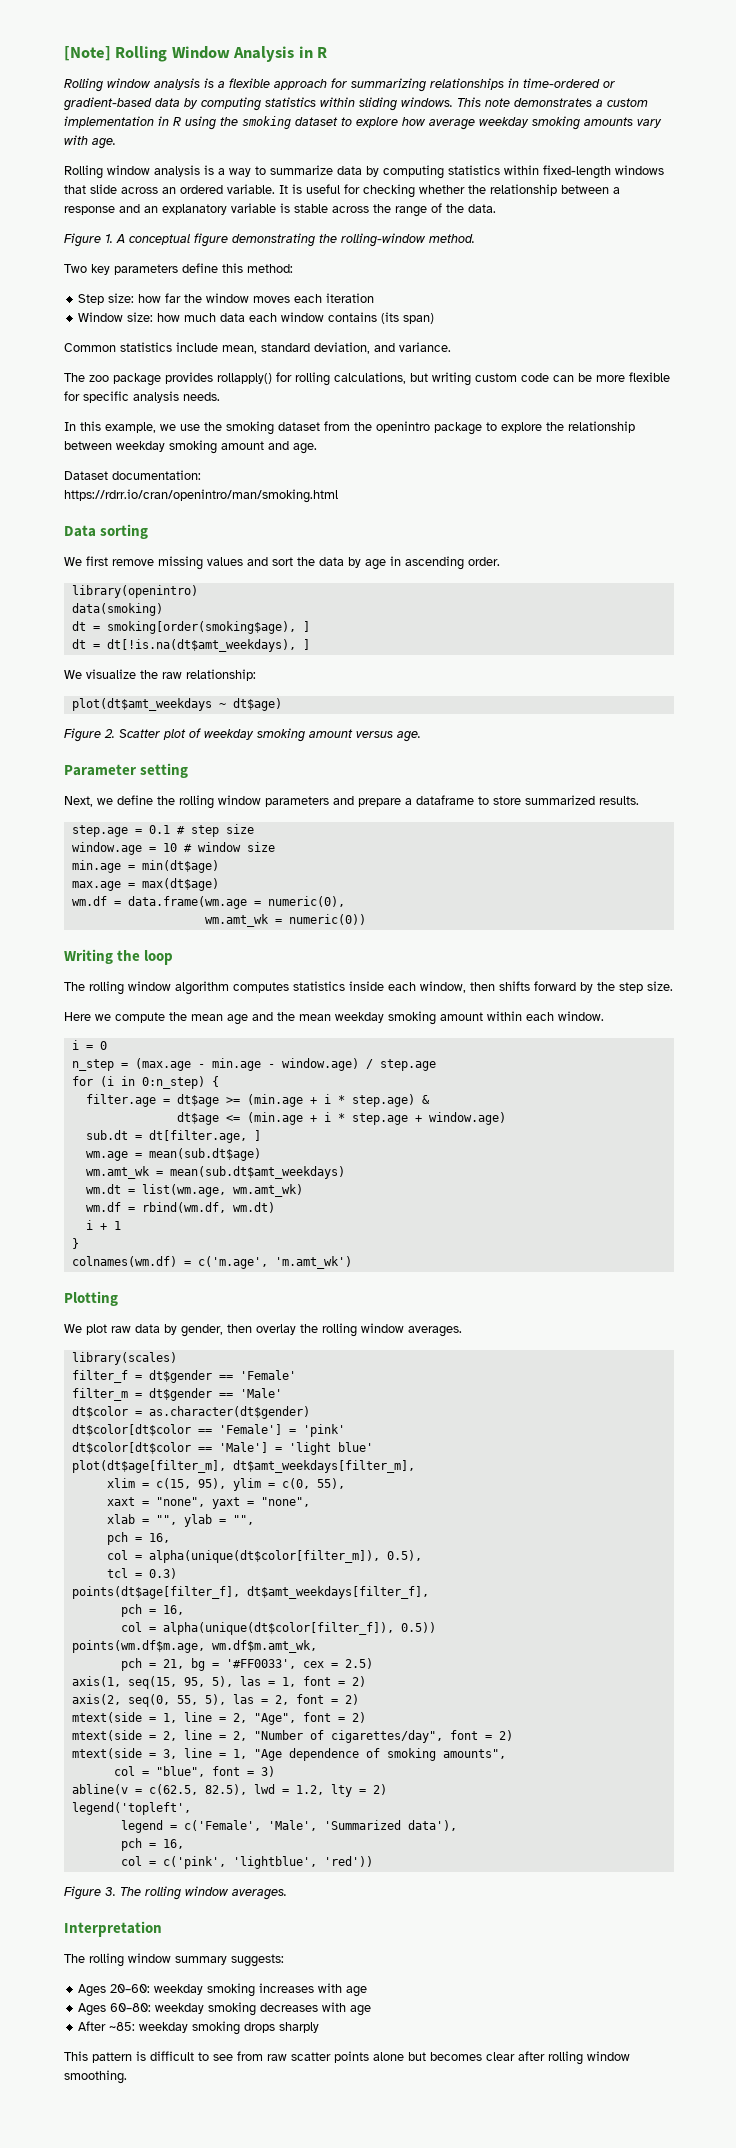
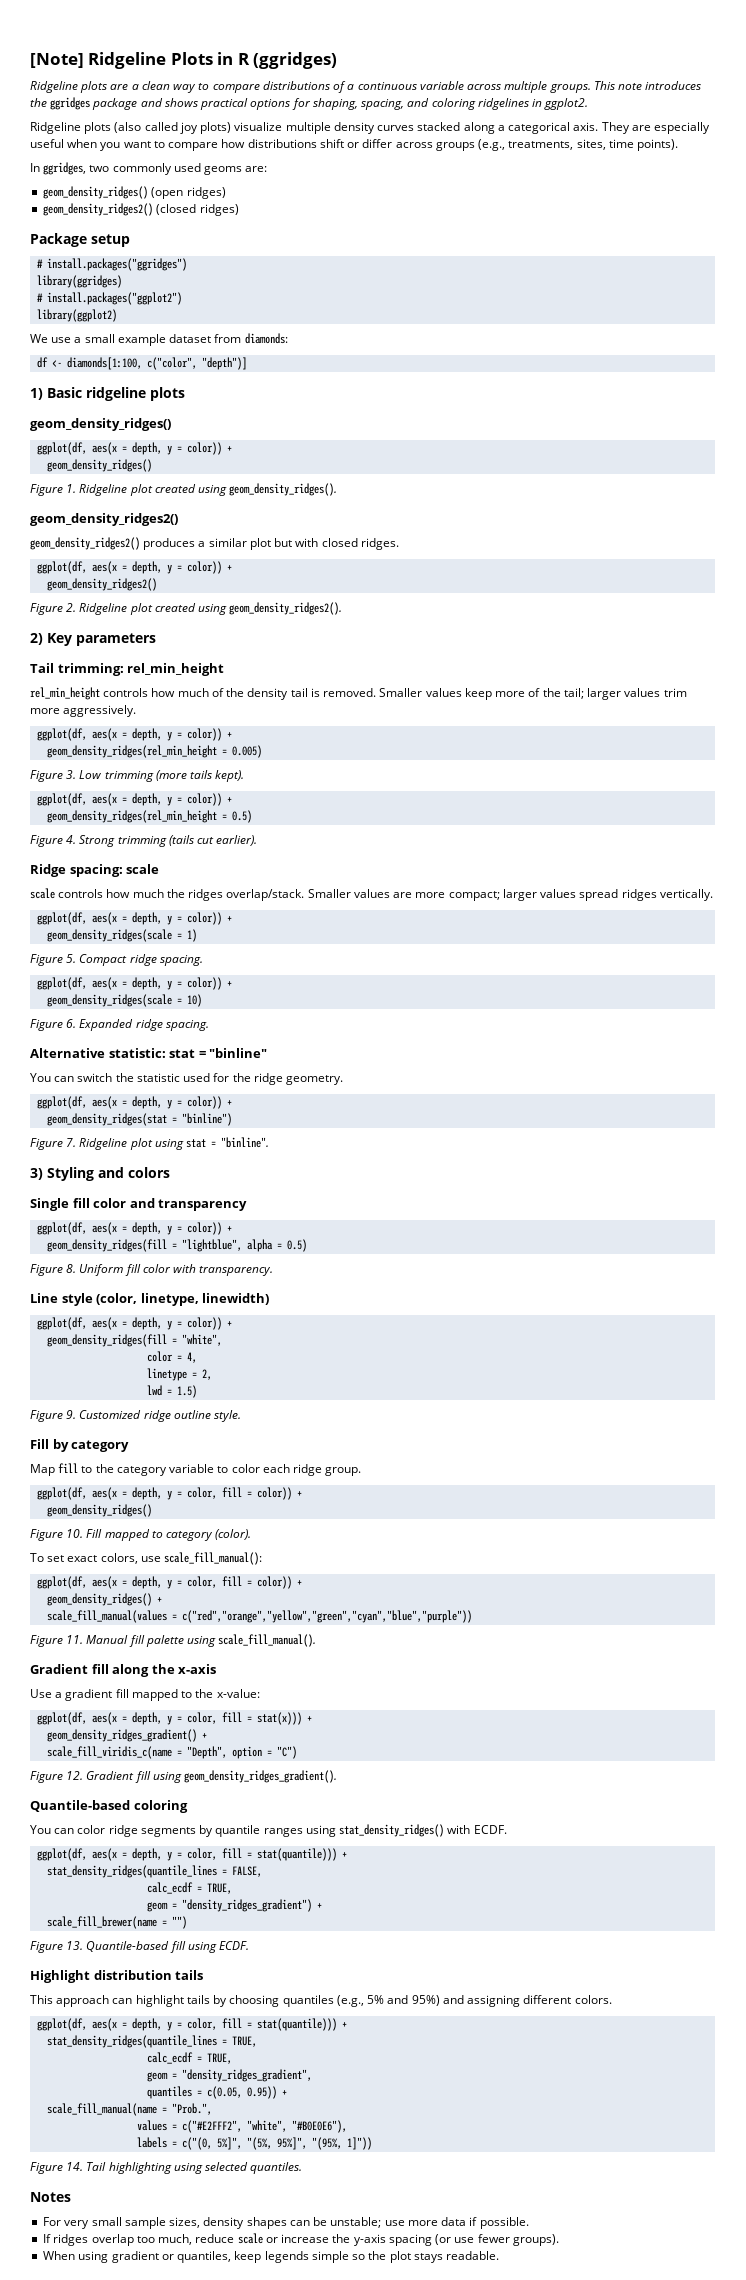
[115,46,328,62] [64,78,615,92] [63,97,648,111] [64,116,662,130] [64,135,116,149] [64,165,664,179] [64,184,620,198] [64,203,496,217] [64,233,475,247] [64,263,293,275] [78,293,375,305] [78,312,435,324] [64,342,451,354] [64,372,670,386] [64,391,220,403] [64,421,635,435] [64,440,317,454] [64,470,201,480] [64,489,338,503] [64,524,149,539] [64,556,500,570] [71,585,198,598] [71,603,163,616] [71,621,310,634] [71,639,310,652] [64,669,256,681] [71,698,282,711] [64,728,421,742] [64,763,189,778] [64,795,639,809] [71,824,254,837] [71,842,275,855] [71,860,219,873] [71,878,219,891] [71,896,345,909] [204,914,366,927] [64,949,174,965] [64,981,673,995] [64,1011,604,1025] [71,1040,107,1050] [71,1058,436,1071] [71,1076,219,1089] [85,1094,430,1107] [176,1112,506,1125] [85,1130,261,1143] [85,1148,261,1161] [85,1166,345,1179] [85,1184,303,1197] [85,1202,275,1213] [85,1220,121,1230] [71,1238,79,1249] [71,1256,352,1269] [64,1291,118,1306] [64,1323,462,1337] [71,1352,177,1365] [71,1370,296,1383] [71,1388,282,1401] [71,1406,310,1419] [71,1424,345,1437] [71,1442,373,1455] [71,1460,415,1473] [106,1478,345,1491] [106,1497,310,1509] [106,1514,254,1527] [106,1532,170,1545] [106,1550,422,1563] [106,1568,177,1579] [71,1586,429,1599] [120,1604,184,1617] [120,1622,436,1635] [71,1640,317,1653] [120,1658,373,1671] [71,1676,366,1689] [71,1694,359,1707] [71,1712,366,1725] [71,1730,513,1743] [71,1748,506,1761] [113,1766,275,1777] [71,1784,387,1797] [71,1802,191,1815] [120,1820,457,1833] [120,1838,184,1851] [120,1856,373,1869] [64,1886,287,1900] [64,1921,162,1937] [64,1953,284,1967] [78,1983,368,1997] [78,2002,372,2016] [78,2021,320,2035] [64,2051,630,2065] [64,2070,127,2084] Rolling Window Analysis in R // Rolling window analysis is a flexible approach for summarizing relationships in time-ordered or gradient-based data by computing statistics within sliding windows. This note demonstrates a custom implementation in R using the smoking dataset to explore how average weekday smoking amounts vary with age. // Rolling window analysis is a way to summarize data by computing statistics within fixed-length windows that slide across an ordered variable. It is useful for checking whether the relationship between a response and an explanatory variable is stable across the range of the data. // Figure 1. A conceptual figure demonstrating the rolling-window method. // Two key parameters define this method: // Step size: how far the window moves each iteration // Window size: how much data each window contains (its span) // Common statistics include mean, standard deviation, and variance. // The zoo package provides rollapply() for rolling calculations, but writing custom code can be more flexible for specific analysis needs. // In this example, we use the smoking dataset from the openintro package to explore the relationship between weekday smoking amount and age. // Dataset documentation: // https://rdrr.io/cran/openintro/man/smoking.html // Data sorting // We first remove missing values and sort the data by age in ascending order. // library(openintro) // data(smoking) // dt = smoking[order(smoking$age), ] // dt = dt[!is.na(dt$amt_weekdays), ] // We visualize the raw relationship: // plot(dt$amt_weekdays ~ dt$age) // Figure 2. Scatter plot of weekday smoking amount versus age. // Parameter setting // Next, we define the rolling window parameters and prepare a dataframe to store summarized results. // step.age = 0.1 # step size // window.age = 10 # window size // min.age = min(dt$age) // max.age = max(dt$age) // wm.df = data.frame(wm.age = numeric(0), // wm.amt_wk = numeric(0)) // Writing the loop // The rolling window algorithm computes statistics inside each window, then shifts forward by the step size. // Here we compute the mean age and the mean weekday smoking amount within each window. // i = 0 // n_step = (max.age - min.age - window.age) / step.age // for (i in 0:n_step) { // filter.age = dt$age >= (min.age + i * step.age) & // dt$age <= (min.age + i * step.age + window.age) // sub.dt = dt[filter.age, ] // wm.age = mean(sub.dt$age) // wm.amt_wk = mean(sub.dt$amt_weekdays) // wm.dt = list(wm.age, wm.amt_wk) // wm.df = rbind(wm.df, wm.dt) // i + 1 // } // colnames(wm.df) = c('m.age', 'm.amt_wk') // Plotting // We plot raw data by gender, then overlay the rolling window averages. // library(scales) // filter_f = dt$gender == 'Female' // filter_m = dt$gender == 'Male' // dt$color = as.character(dt$gender) // dt$color[dt$color == 'Female'] = 'pink' // dt$color[dt$color == 'Male'] = 'light blue' // plot(dt$age[filter_m], dt$amt_weekdays[filter_m], // xlim = c(15, 95), ylim = c(0, 55), // xaxt = "none", yaxt = "none", // xlab = "", ylab = "", // pch = 16, // col = alpha(unique(dt$color[filter_m]), 0.5), // tcl = 0.3) // points(dt$age[filter_f], dt$amt_weekdays[filter_f], // pch = 16, // col = alpha(unique(dt$color[filter_f]), 0.5)) // points(wm.df$m.age, wm.df$m.amt_wk, // pch = 21, bg = '#FF0033', cex = 2.5) // axis(1, seq(15, 95, 5), las = 1, font = 2) // axis(2, seq(0, 55, 5), las = 2, font = 2) // mtext(side = 1, line = 2, "Age", font = 2) // mtext(side = 2, line = 2, "Number of cigarettes/day", font = 2) // mtext(side = 3, line = 1, "Age dependence of smoking amounts", // col = "blue", font = 3) // abline(v = c(62.5, 82.5), lwd = 1.2, lty = 2) // legend('topleft', // legend = c('Female', 'Male', 'Summarized data'), // pch = 16, // col = c('pink', 'lightblue', 'red')) // Figure 3. The rolling window averages. // Interpretation // The rolling window summary suggests: // Ages 20–60: weekday smoking increases with age // Ages 60–80: weekday smoking decreases with age // After ~85: weekday smoking drops sharply // This pattern is difficult to see from raw scatter points alone but becomes clear after rolling window smoothing. -> [88,52,338,69] [30,81,702,93] [30,97,589,110] [30,122,711,134] [30,139,679,151] [30,162,268,175] [43,186,226,199] [43,203,239,216] [30,233,130,247] [37,258,188,271] [37,275,123,288] [37,292,183,305] [37,309,118,322] [30,333,288,346] [37,357,248,370] [30,387,185,401] [30,418,171,431] [37,442,233,455] [47,459,153,472] [30,483,338,496] [30,513,178,526] [30,537,399,550] [37,561,233,574] [47,578,158,591] [30,602,343,615] [30,633,156,646] [30,663,225,676] [30,687,687,700] [30,705,137,717] [37,728,233,741] [47,745,263,758] [30,770,245,782] [37,793,233,806] [47,810,253,823] [30,835,258,847] [30,864,160,877] [30,888,713,901] [37,912,233,925] [47,929,198,942] [30,954,203,966] [37,977,233,990] [47,994,203,1007] [30,1019,209,1031] [30,1048,268,1058] [30,1073,344,1085] [37,1096,233,1109] [47,1113,233,1126] [30,1137,270,1150] [30,1167,170,1181] [30,1198,248,1211] [37,1222,233,1235] [47,1239,308,1252] [30,1264,274,1276] [30,1293,270,1306] [37,1317,233,1330] [47,1334,223,1347] [147,1351,198,1363] [147,1368,213,1381] [147,1385,198,1398] [30,1410,242,1422] [30,1439,130,1452] [30,1463,362,1476] [37,1487,303,1500] [47,1504,153,1517] [30,1529,252,1541] [30,1552,263,1565] [37,1576,303,1589] [47,1593,163,1606] [47,1610,473,1623] [30,1634,317,1647] [30,1664,217,1677] [30,1689,260,1701] [37,1712,313,1725] [47,1729,208,1742] [47,1746,298,1759] [30,1770,338,1783] [30,1800,188,1813] [30,1824,507,1837] [37,1848,348,1861] [47,1865,263,1878] [147,1882,233,1894] [147,1899,323,1912] [47,1916,188,1929] [30,1941,250,1953] [30,1970,204,1983] [30,1995,612,2007] [37,2018,348,2031] [47,2035,258,2048] [147,2052,233,2064] [147,2069,313,2082] [147,2086,288,2099] [47,2103,213,2116] [137,2120,348,2133] [137,2137,373,2150] [30,2162,303,2174] [30,2192,71,2202] [43,2217,529,2229] [43,2233,559,2246] [43,2251,500,2263] Ridgeline Plots in R (ggridges) // Ridgeline plots are a clean way to compare distributions of a continuous variable across multiple groups. This note introduces the ggridges package and shows practical options for shaping, spacing, and coloring ridgelines in ggplot2. // Ridgeline plots (also called joy plots) visualize multiple density curves stacked along a categorical axis. They are especially useful when you want to compare how distributions shift or differ across groups (e.g., treatments, sites, time points). // In ggridges, two commonly used geoms are: // geom_density_ridges() (open ridges) // geom_density_ridges2() (closed ridges) // Package setup // # install.packages("ggridges") // library(ggridges) // # install.packages("ggplot2") // library(ggplot2) // We use a small example dataset from diamonds: // df <- diamonds[1:100, c("color", "depth")] // 1) Basic ridgeline plots // geom_density_ridges() // ggplot(df, aes(x = depth, y = color)) + // geom_density_ridges() // Figure 1. Ridgeline plot created using geom_density_ridges(). // geom_density_ridges2() // geom_density_ridges2() produces a similar plot but with closed ridges. // ggplot(df, aes(x = depth, y = color)) + // geom_density_ridges2() // Figure 2. Ridgeline plot created using geom_density_ridges2(). // 2) Key parameters // Tail trimming: rel_min_height // rel_min_height controls how much of the density tail is removed. Smaller values keep more of the tail; larger values trim more aggressively. // ggplot(df, aes(x = depth, y = color)) + // geom_density_ridges(rel_min_height = 0.005) // Figure 3. Low trimming (more tails kept). // ggplot(df, aes(x = depth, y = color)) + // geom_density_ridges(rel_min_height = 0.5) // Figure 4. Strong trimming (tails cut earlier). // Ridge spacing: scale // scale controls how much the ridges overlap/stack. Smaller values are more compact; larger values spread ridges vertically. // ggplot(df, aes(x = depth, y = color)) + // geom_density_ridges(scale = 1) // Figure 5. Compact ridge spacing. // ggplot(df, aes(x = depth, y = color)) + // geom_density_ridges(scale = 10) // Figure 6. Expanded ridge spacing. // Alternative statistic: stat = "binline" // You can switch the statistic used for the ridge geometry. // ggplot(df, aes(x = depth, y = color)) + // geom_density_ridges(stat = "binline") // Figure 7. Ridgeline plot using stat = "binline". // 3) Styling and colors // Single fill color and transparency // ggplot(df, aes(x = depth, y = color)) + // geom_density_ridges(fill = "lightblue", alpha = 0.5) // Figure 8. Uniform fill color with transparency. // Line style (color, linetype, linewidth) // ggplot(df, aes(x = depth, y = color)) + // geom_density_ridges(fill = "white", // color = 4, // linetype = 2, // lwd = 1.5) // Figure 9. Customized ridge outline style. // Fill by category // Map fill to the category variable to color each ridge group. // ggplot(df, aes(x = depth, y = color, fill = color)) + // geom_density_ridges() // Figure 10. Fill mapped to category (color). // To set exact colors, use scale_fill_manual(): // ggplot(df, aes(x = depth, y = color, fill = color)) + // geom_density_ridges() + // scale_fill_manual(values = c("red","orange","yellow","green","cyan","blue","purple")) // Figure 11. Manual fill palette using scale_fill_manual(). // Gradient fill along the x-axis // Use a gradient fill mapped to the x-value: // ggplot(df, aes(x = depth, y = color, fill = stat(x))) + // geom_density_ridges_gradient() + // scale_fill_viridis_c(name = "Depth", option = "C") // Figure 12. Gradient fill using geom_density_ridges_gradient(). // Quantile-based coloring // You can color ridge segments by quantile ranges using stat_density_ridges() with ECDF. // ggplot(df, aes(x = depth, y = color, fill = stat(quantile))) + // stat_density_ridges(quantile_lines = FALSE, // calc_ecdf = TRUE, // geom = "density_ridges_gradient") + // scale_fill_brewer(name = "") // Figure 13. Quantile-based fill using ECDF. // Highlight distribution tails // This approach can highlight tails by choosing quantiles (e.g., 5% and 95%) and assigning different colors. // ggplot(df, aes(x = depth, y = color, fill = stat(quantile))) + // stat_density_ridges(quantile_lines = TRUE, // calc_ecdf = TRUE, // geom = "density_ridges_gradient", // quantiles = c(0.05, 0.95)) + // scale_fill_manual(name = "Prob.", // values = c("#E2FFF2", "white", "#B0E0E6"), // labels = c("(0, 5%]", "(5%, 95%]", "(95%, 1]")) // Figure 14. Tail highlighting using selected quantiles. // Notes // For very small sample sizes, density shapes can be unstable; use more data if possible. // If ridges overlap too much, reduce scale or increase the y-axis spacing (or use fewer groups). // When using gradient or quantiles, keep legends simple so the plot stays readable.

